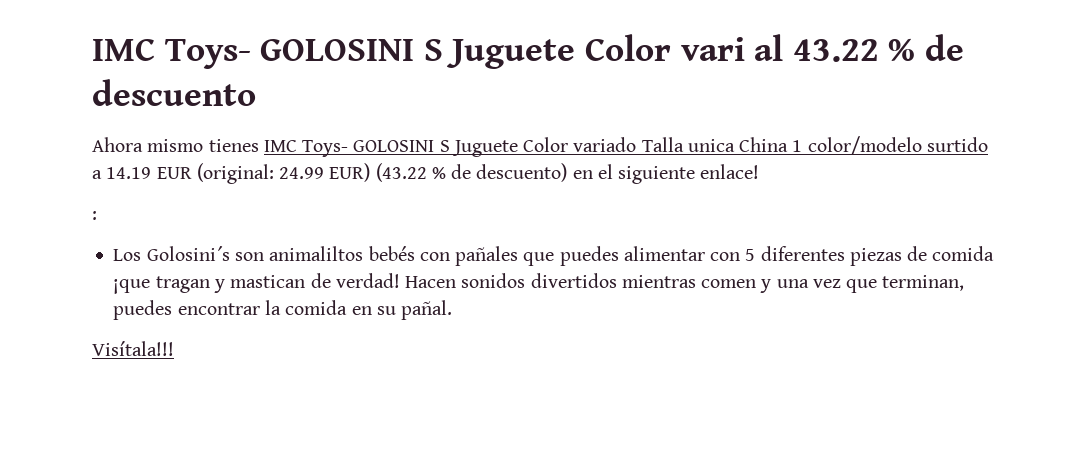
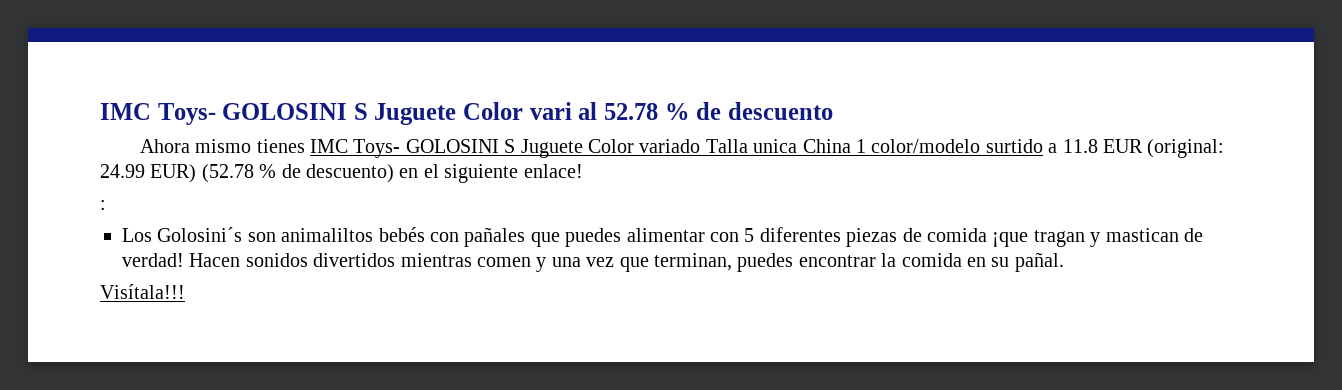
[792,39,879,62] 43.22 -> [603,103,658,120] 52.78
[106,167,152,179] 14.19 -> [1062,139,1098,153] 11.8
[375,163,427,182] (43.22 -> [201,164,254,183] (52.78

